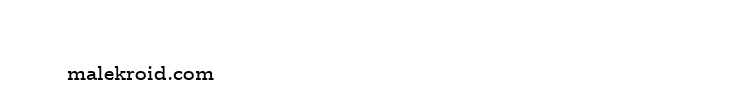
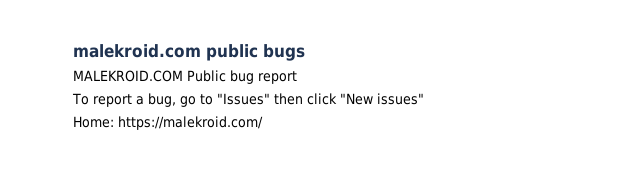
(214, 73) none -> [206,44,305,61] [73,70,297,84] [72,93,424,107] [73,116,263,130] public bugs // MALEKROID.COM Public bug report // To report a bug, go to "Issues" then click "New issues" // Home: https://malekroid.com/

